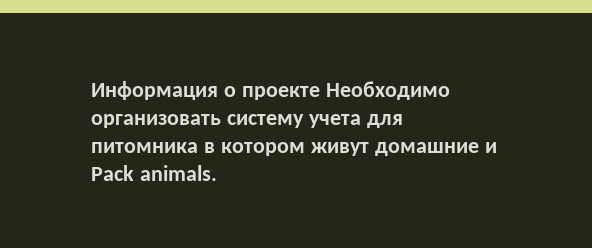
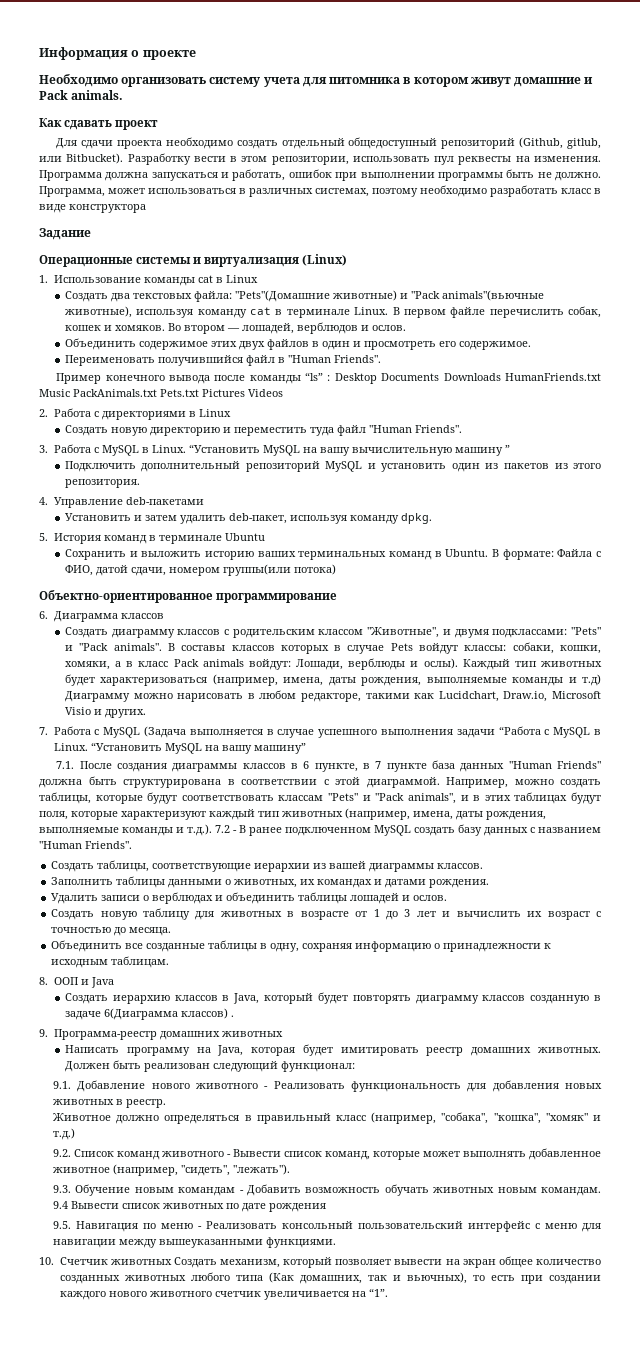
(320, 93) none -> (196, 55) //
(217, 173) none -> [39,118,159,130] [56,137,602,149] [39,153,601,165] [39,169,602,181] [39,185,601,197] [39,204,146,213] [39,228,91,240] [39,254,348,267] [39,275,258,286] [64,290,544,302] [64,306,601,318] [64,322,406,334] [64,338,531,350] [64,355,381,366] [56,372,602,384] [39,389,283,397] [39,408,231,420] [64,425,462,436] [39,444,510,456] [64,461,601,472] [64,479,140,488] [39,497,204,508] [64,513,432,524] [39,533,265,544] [64,549,601,560] [64,564,336,576] [39,590,338,603] [39,611,164,622] [64,627,601,638] [64,642,602,654] [64,658,602,670] [64,674,601,686] [64,690,601,702] [64,707,146,718] [39,726,601,738] [53,742,306,754] [56,760,601,772] [39,776,601,788] [39,792,602,804] [39,808,546,820] [39,824,601,836] [39,841,132,849] [51,860,484,872] [51,876,490,888] [51,892,448,904] [51,908,601,920] [51,927,172,936] [51,940,552,952] [51,956,170,968] [39,977,114,988] [64,992,601,1004] [64,1008,234,1020] [39,1029,283,1040] [64,1044,601,1056] [64,1060,355,1072] [52,1080,602,1092] [52,1099,166,1108] [52,1112,601,1124] [52,1128,75,1140] [52,1148,602,1160] [52,1164,290,1176] [52,1184,601,1196] [52,1201,326,1212] [52,1221,602,1232] [52,1237,336,1248] [39,1256,601,1268] [59,1272,602,1284] [59,1288,388,1300] // Как сдавать проект // Для сдачи проекта необходимо создать отдельный общедоступный репозиторий (Github, gitlub, или Bitbucket). Разработку вести в этом репозитории, использовать пул реквесты на изменения. Программа должна запускаться и работать, ошибок при выполнении программы быть не должно. Программа, может использоваться в различных системах, поэтому необходимо разработать класс в виде конструктора // Задание // Операционные системы и виртуализация (Linux) // 1. Использование команды cat в Linux // Создать два текстовых файла: "Pets"(Домашние животные) и "Pack animals"(вьючные животные), используя команду cat в терминале Linux. В первом файле перечислить собак, кошек и хомяков. Во втором — лошадей, верблюдов и ослов. // Объединить содержимое этих двух файлов в один и просмотреть его содержимое. // Переименовать получившийся файл в "Human Friends". // Пример конечного вывода после команды “ls” : Desktop Documents Downloads HumanFriends.txt Music PackAnimals.txt Pets.txt Pictures Videos // 2. Работа с директориями в Linux // Создать новую директорию и переместить туда файл "Human Friends". // 3. Работа с MySQL в Linux. “Установить MySQL на вашу вычислительную машину ” // Подключить дополнительный репозиторий MySQL и установить один из пакетов из этого репозитория. // 4. Управление deb-пакетами // Установить и затем удалить deb-пакет, используя команду dpkg. // 5. История команд в терминале Ubuntu // Сохранить и выложить историю ваших терминальных команд в Ubuntu. В формате: Файла с ФИО, датой сдачи, номером группы(или потока) // Объектно-ориентированное программирование // 6. Диаграмма классов // Создать диаграмму классов с родительским классом "Животные", и двумя подклассами: "Pets" и "Pack animals". В составы классов которых в случае Pets войдут классы: собаки, кошки, хомяки, а в класс Pack animals войдут: Лошади, верблюды и ослы). Каждый тип животных будет характеризоваться (например, имена, даты рождения, выполняемые команды и т.д) Диаграмму можно нарисовать в любом редакторе, такими как Lucidchart, Draw.io, Microsoft Visio и других. // 7. Работа с MySQL (Задача выполняется в случае успешного выполнения задачи “Работа с MySQL в Linux. “Установить MySQL на вашу машину” // 7.1. После создания диаграммы классов в 6 пункте, в 7 пункте база данных "Human Friends" должна быть структурирована в соответствии с этой диаграммой. Например, можно создать таблицы, которые будут соответствовать классам "Pets" и "Pack animals", и в этих таблицах будут поля, которые характеризуют каждый тип животных (например, имена, даты рождения, выполняемые команды и т.д.). 7.2 - В ранее подключенном MySQL создать базу данных с названием "Human Friends". // Создать таблицы, соответствующие иерархии из вашей диаграммы классов. // Заполнить таблицы данными о животных, их командах и датами рождения. // Удалить записи о верблюдах и объединить таблицы лошадей и ослов. // Создать новую таблицу для животных в возрасте от 1 до 3 лет и вычислить их возраст с точностью до месяца. // Объединить все созданные таблицы в одну, сохраняя информацию о принадлежности к исходным таблицам. // 8. ООП и Java // Создать иерархию классов в Java, который будет повторять диаграмму классов созданную в задаче 6(Диаграмма классов) . // 9. Программа-реестр домашних животных // Написать программу на Java, которая будет имитировать реестр домашних животных. Должен быть реализован следующий функционал: // 9.1. Добавление нового животного - Реализовать функциональность для добавления новых животных в реестр. // Животное должно определяться в правильный класс (например, "собака", "кошка", "хомяк" и т.д.) // 9.2. Список команд животного - Вывести список команд, которые может выполнять добавленное животное (например, "сидеть", "лежать"). // 9.3. Обучение новым командам - Добавить возможность обучать животных новым командам. 9.4 Вывести список животных по дате рождения // 9.5. Навигация по меню - Реализовать консольный пользовательский интерфейс с меню для навигации между вышеуказанными функциями. // 10. Счетчик животных Создать механизм, который позволяет вывести на экран общее количество созданных животных любого типа (Как домашних, так и вьючных), то есть при создании каждого нового животного счетчик увеличивается на “1”.

